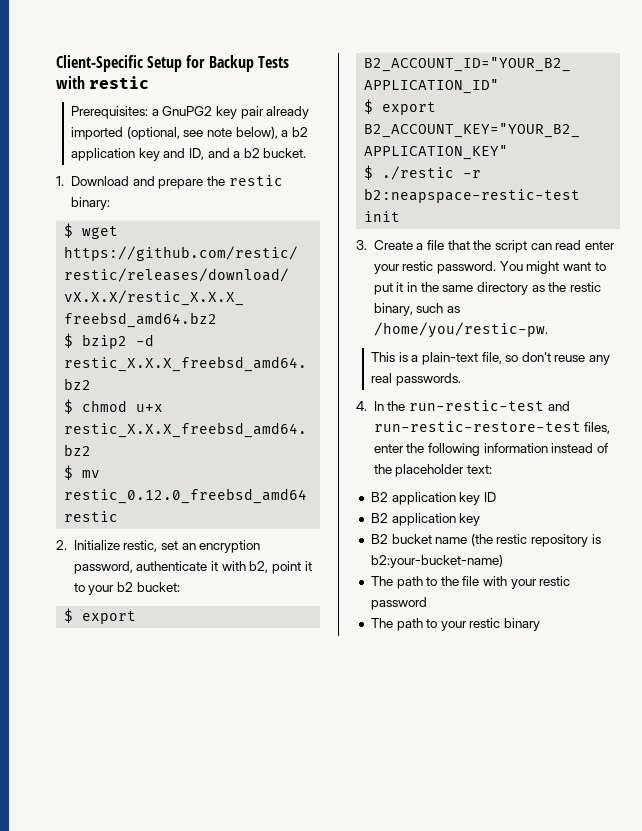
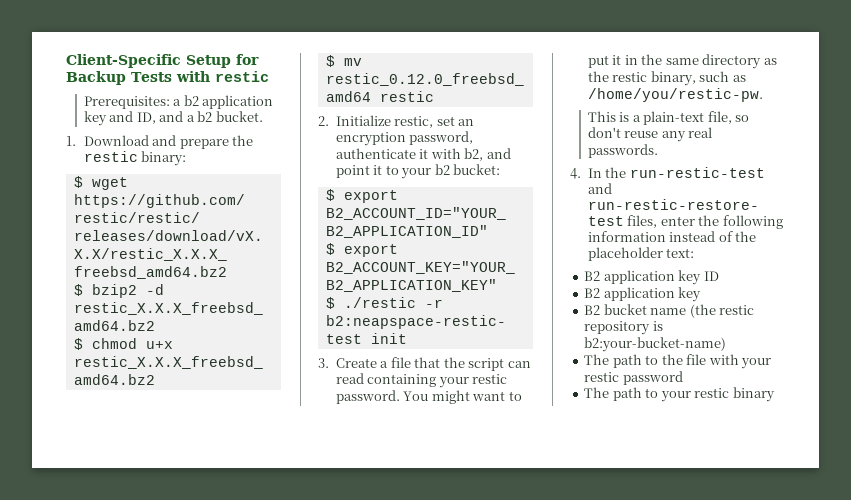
[162,106,310,119] [70,126,289,140] GnuPG2 key pair already imported (optional, see note below), a -> (182, 102) none
(269, 567) none -> [486,148,511,159] and
[584,241,615,250] enter -> [367,374,437,387] containing

